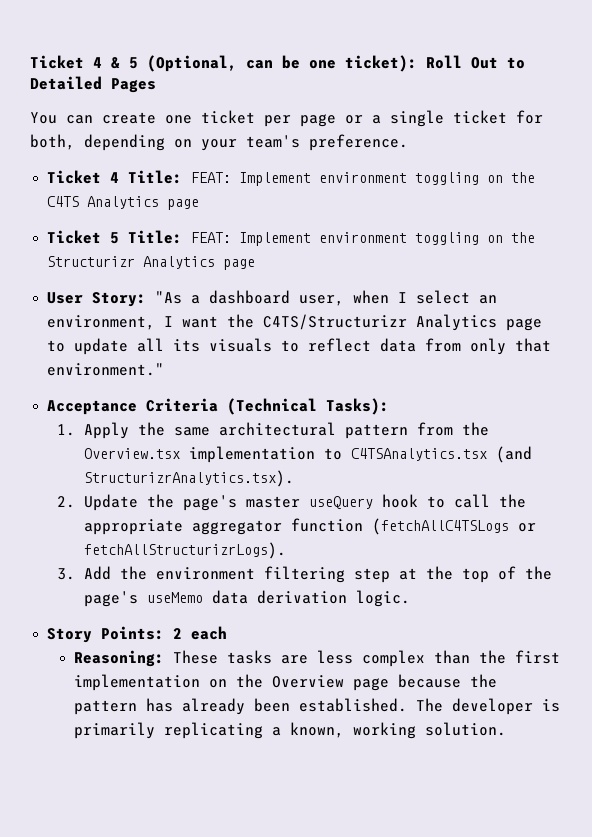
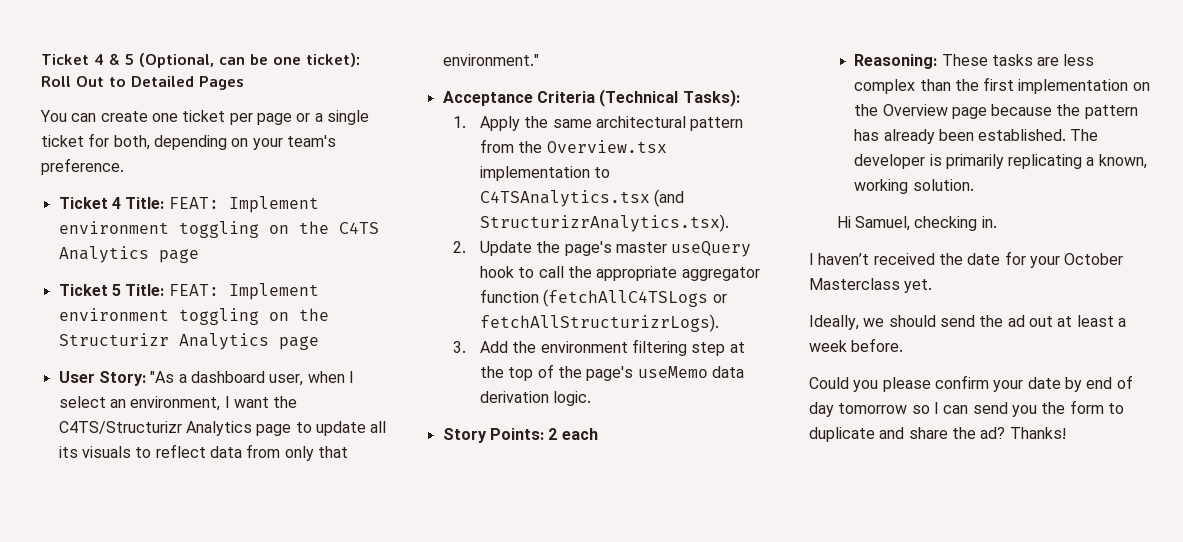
(507, 729) none -> [836,216,997,231] [809,251,1124,268] [809,278,933,293] [809,315,1126,330] [809,338,904,352] [809,375,1133,392] [809,400,1124,417] [809,427,1066,442] // Hi Samuel, checking in. // I haven’t received the date for your October Masterclass yet. // Ideally, we should send the ad out at least a week before. // Could you please confirm your date by end of day tomorrow so I can send you the form to duplicate and share the ad? Thanks!

